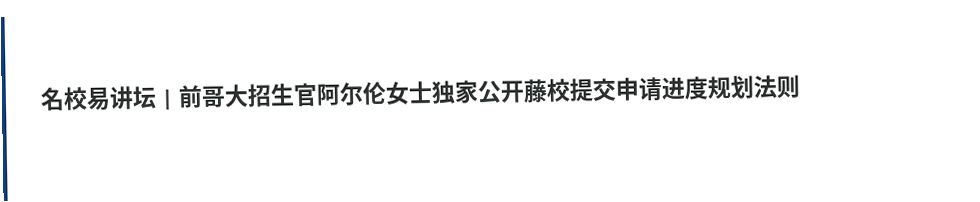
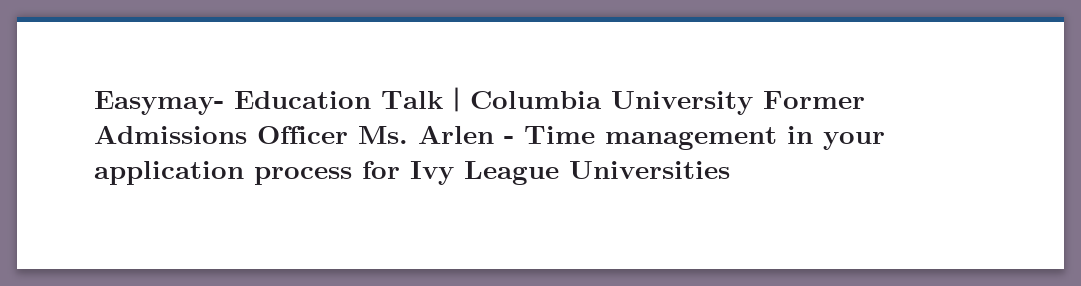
[40,74,801,111] 名校易讲坛 | 前哥大招生官阿尔伦女士独家公开藤校提交申请进度规划法则 -> [94,87,865,115] [94,125,885,150] [94,161,730,185] Easymay- Education Talk丨Columbia University Former Admissions Officer Ms. Arlen - Time management in your application process for Ivy League Universities

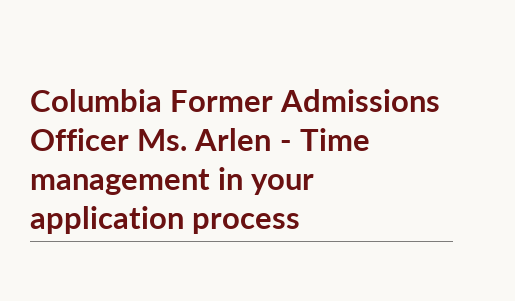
[94,87,753,115] Easymay- Education Talk丨Columbia University -> [30,89,162,112] Columbia
[362,161,730,185] for Ivy League Universities -> (301, 223) none

